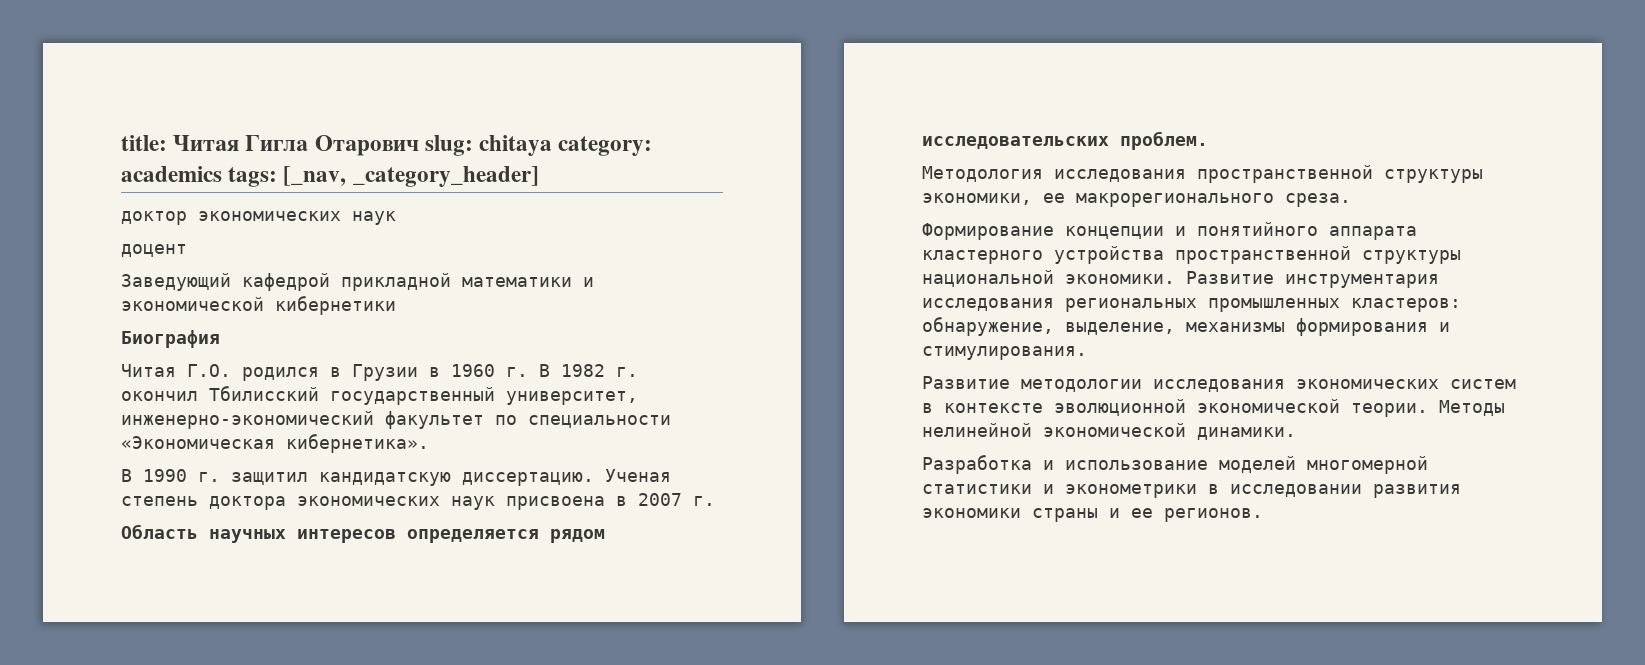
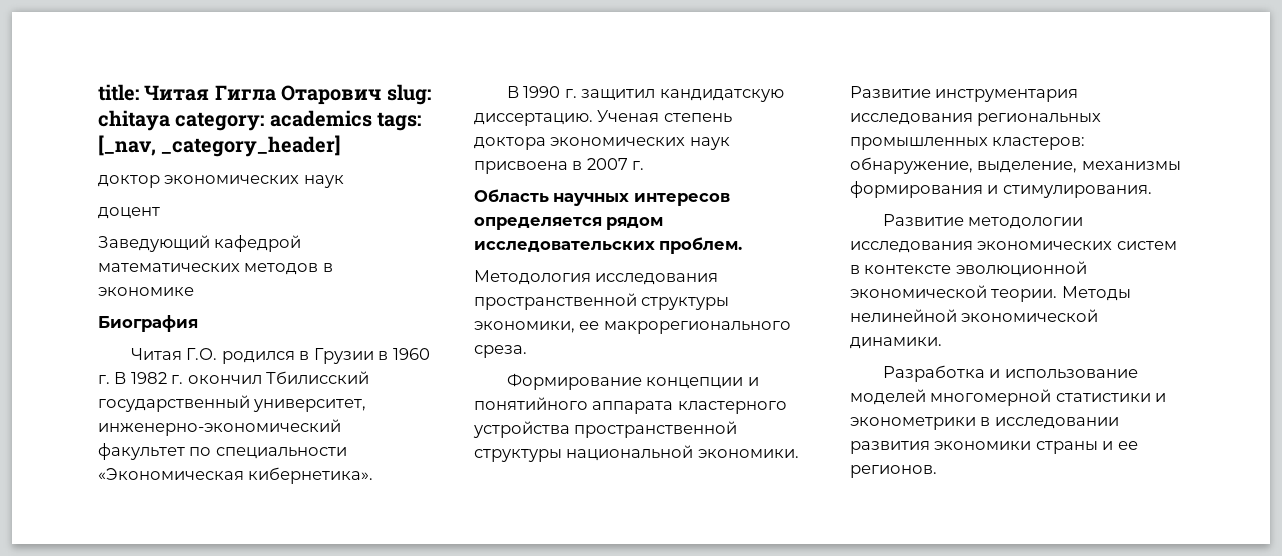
[341,273,594,291] [121,296,396,315] прикладной математики и экономической кибернетики -> [98,263,333,275] [98,287,194,296] математических методов в экономике

